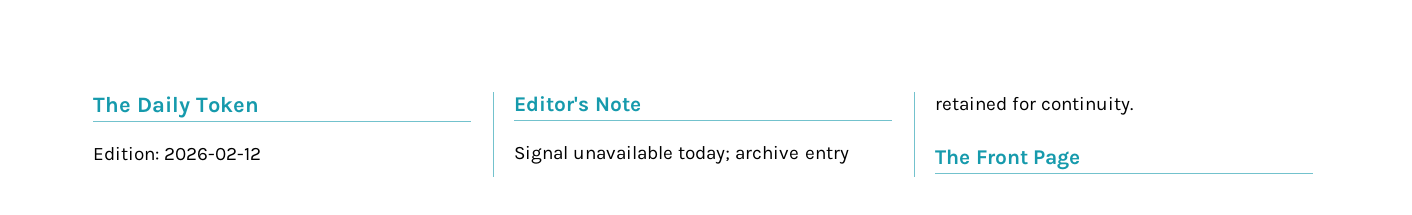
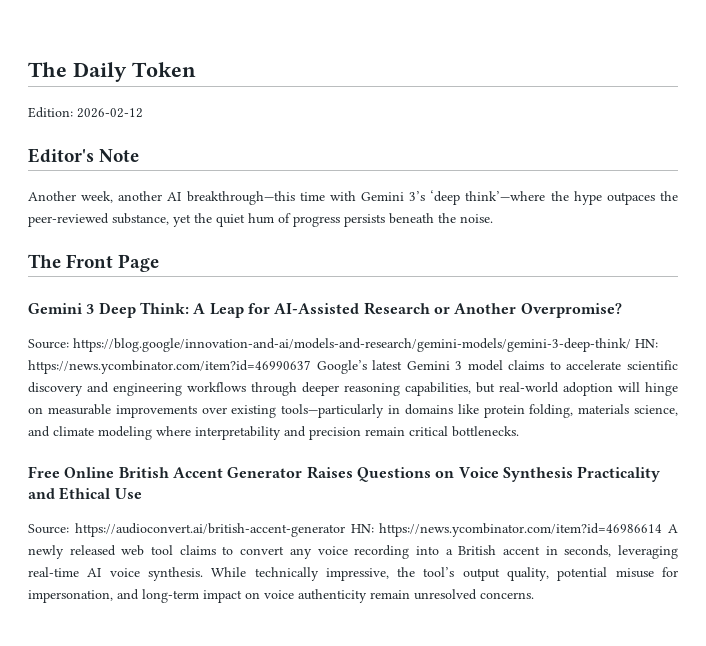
[514,145,849,164] [935,96,1134,115] [935,149,1081,170] Signal unavailable today; archive entry retained for continuity. // The Front Page -> [28,190,678,205] [28,213,493,227] [28,254,160,272] [28,302,622,318] [28,338,658,352] [28,360,678,374] [28,382,678,396] [28,404,678,418] [28,426,519,440] [28,466,661,482] [28,487,142,500] [28,523,678,537] [28,545,678,559] [28,567,678,581] [28,589,534,603] Another week, another AI breakthrough—this time with Gemini 3’s ‘deep think’—where the hype outpaces the peer-reviewed substance, yet the quiet hum of progress persists beneath the noise. // The Front Page // Gemini 3 Deep Think: A Leap for AI-Assisted Research or Another Overpromise? // Source: https://blog.google/innovation-and-ai/models-and-research/gemini-models/gemini-3-deep-think/ HN: https://news.ycombinator.com/item?id=46990637 Google’s latest Gemini 3 model claims to accelerate scientific discovery and engineering workflows through deeper reasoning capabilities, but real-world adoption will hinge on measurable improvements over existing tools—particularly in domains like protein folding, materials science, and climate modeling where interpretability and precision remain critical bottlenecks. // Free Online British Accent Generator Raises Questions on Voice Synthesis Practicality and Ethical Use // Source: https://audioconvert.ai/british-accent-generator HN: https://news.ycombinator.com/item?id=46986614 A newly released web tool claims to convert any voice recording into a British accent in seconds, leveraging real-time AI voice synthesis. While technically impressive, the tool’s output quality, potential misuse for impersonation, and long-term impact on voice authenticity remain unresolved concerns.

